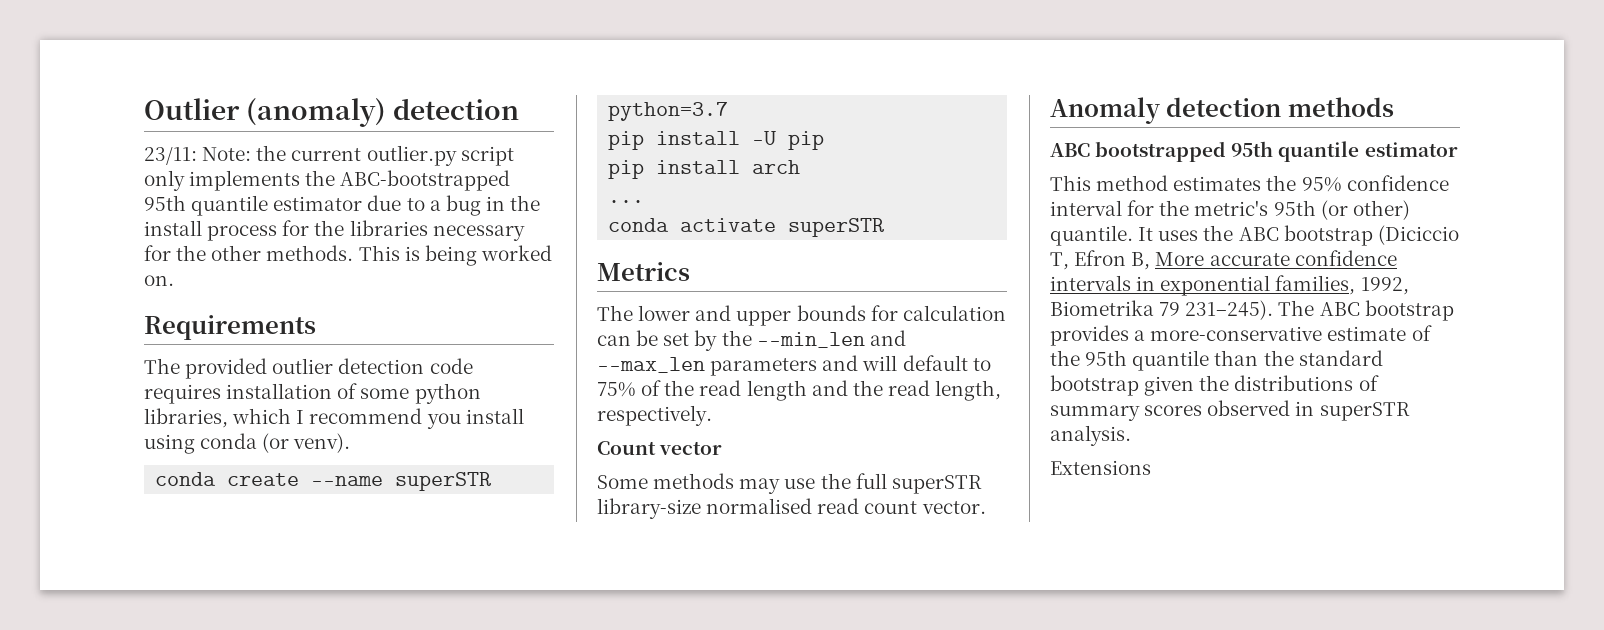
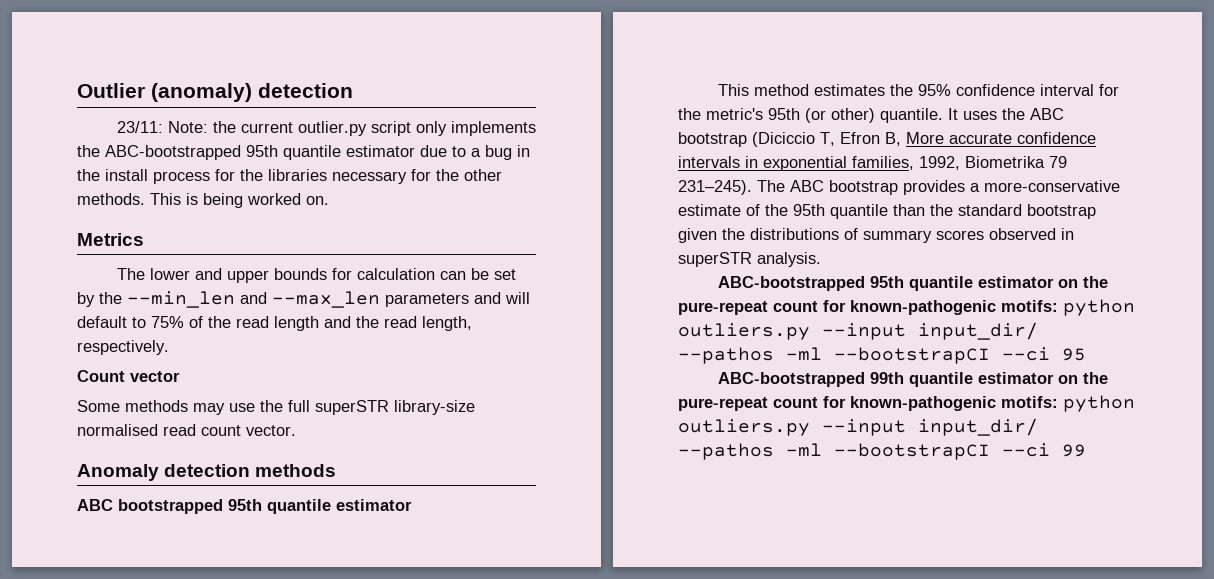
[144,315,316,340] [144,358,473,379] [144,383,481,404] [144,408,524,429] [144,433,351,454] [155,472,492,491] [608,102,729,121] [608,131,825,150] [608,160,801,179] [608,200,645,203] [608,218,885,237] // Requirements // The provided outlier detection code requires installation of some python libraries, which I recommend you install using conda (or venv). // conda create --name superSTR python=3.7 // pip install -U pip // pip install arch // ... // conda activate superSTR -> (329, 200) none
[1050,460,1151,475] Extensions -> [717,276,1108,291] [678,299,1135,316] [678,322,1038,340] [678,347,1086,364] [717,372,1108,387] [678,395,1135,412] [678,418,1038,436] [678,443,1086,460] ABC-bootstrapped 95th quantile estimator on the pure-repeat count for known-pathogenic motifs: python outliers.py --input input_dir/ --pathos -ml --bootstrapCI --ci 95 // ABC-bootstrapped 99th quantile estimator on the pure-repeat count for known-pathogenic motifs: python outliers.py --input input_dir/ --pathos -ml --bootstrapCI --ci 99

